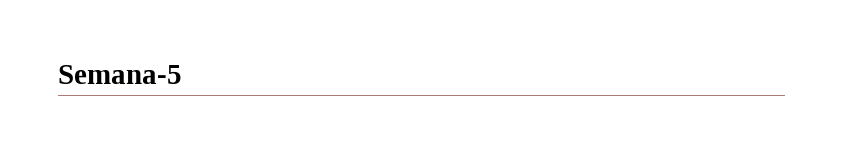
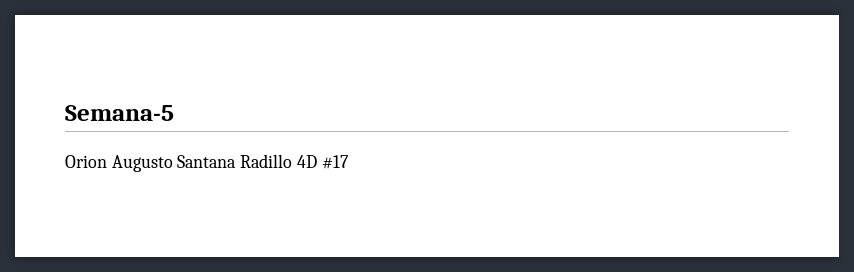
(182, 74) none -> [65,154,349,172] // Orion Augusto Santana Radillo 4D #17

